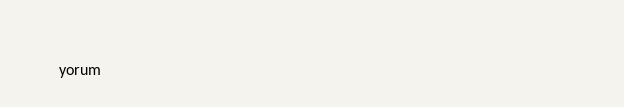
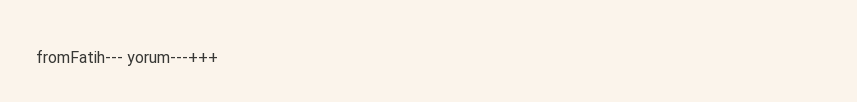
[59,67,101,78] yorum -> [36,49,219,66] fromFatih--- yorum---+++

